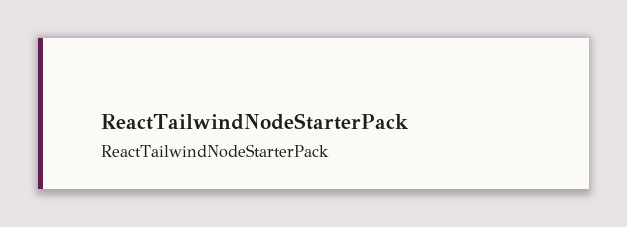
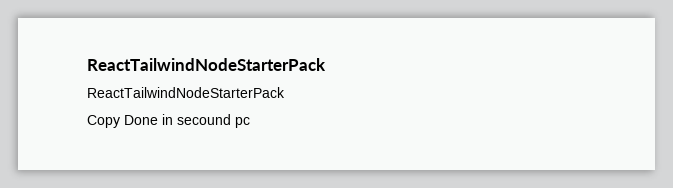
(329, 151) none -> [87,114,250,128] // Copy Done in secound pc

